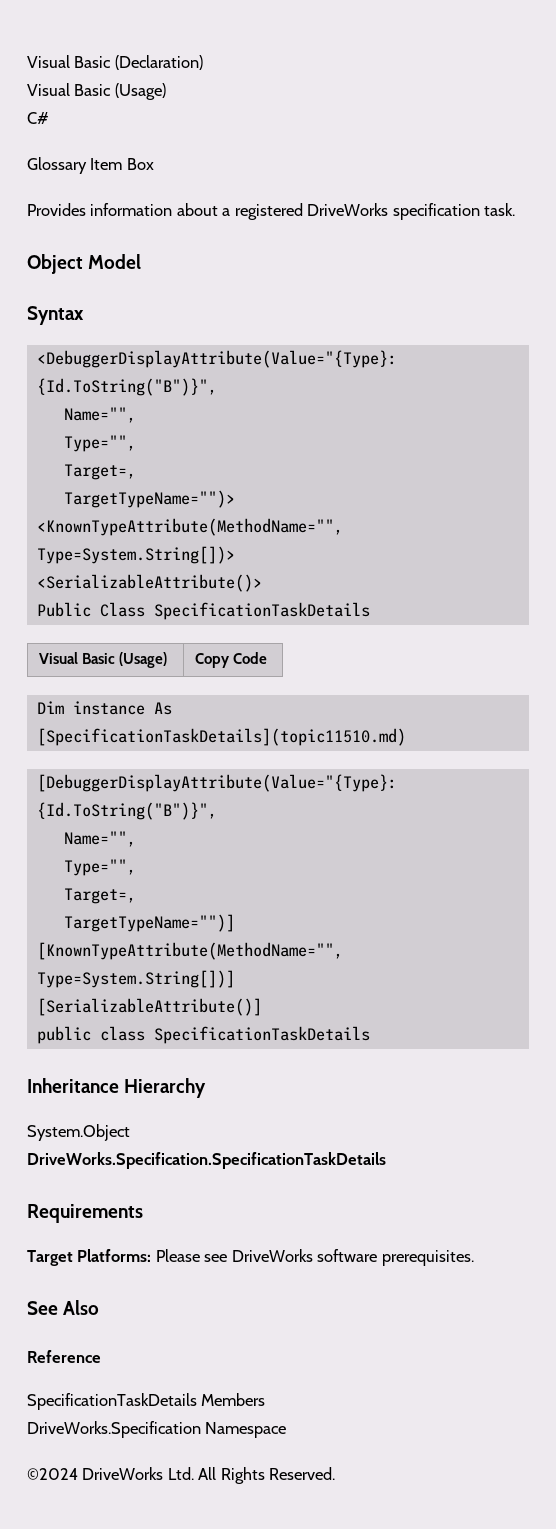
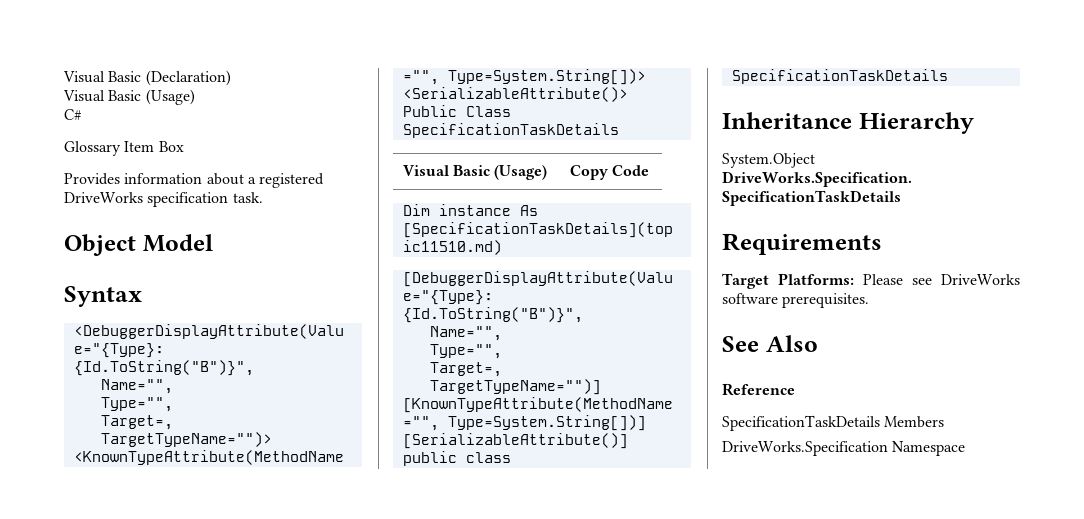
[27,1467,336,1484] // ©2024 DriveWorks Ltd. All Rights Reserved. -> (966, 448) none

